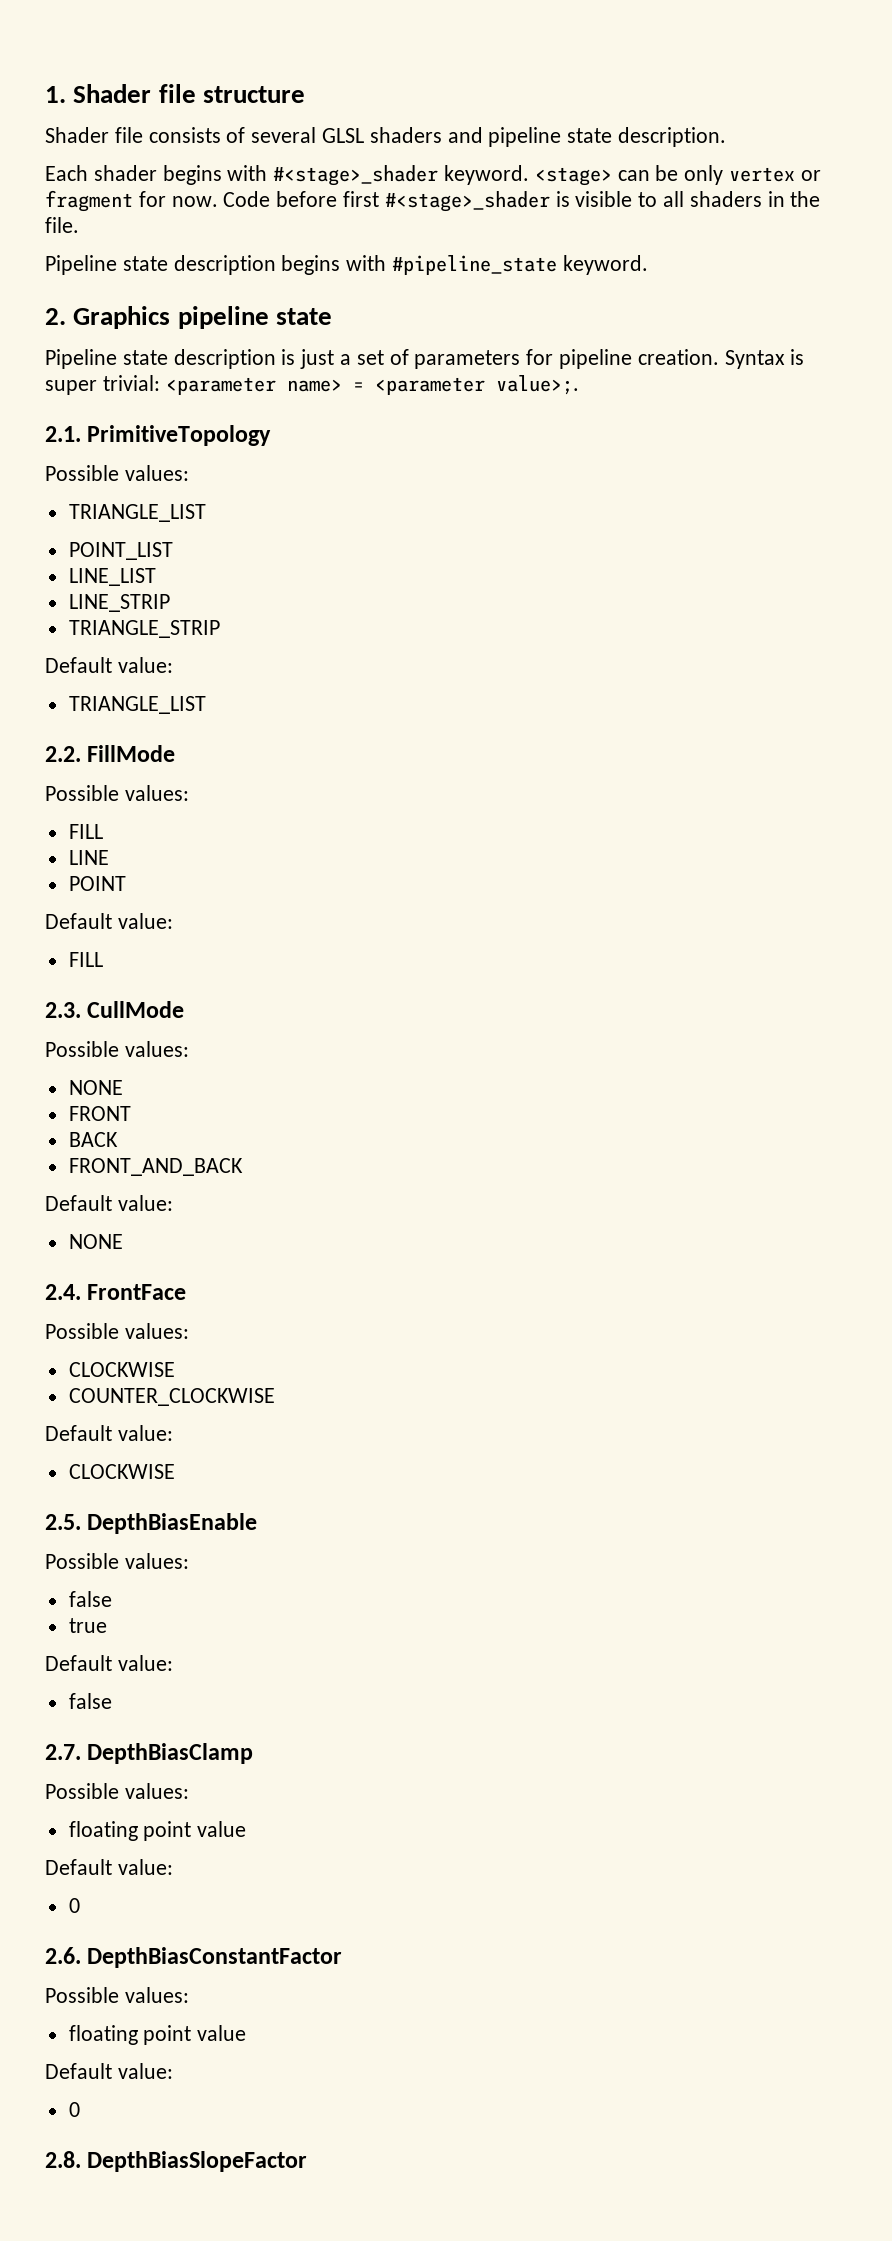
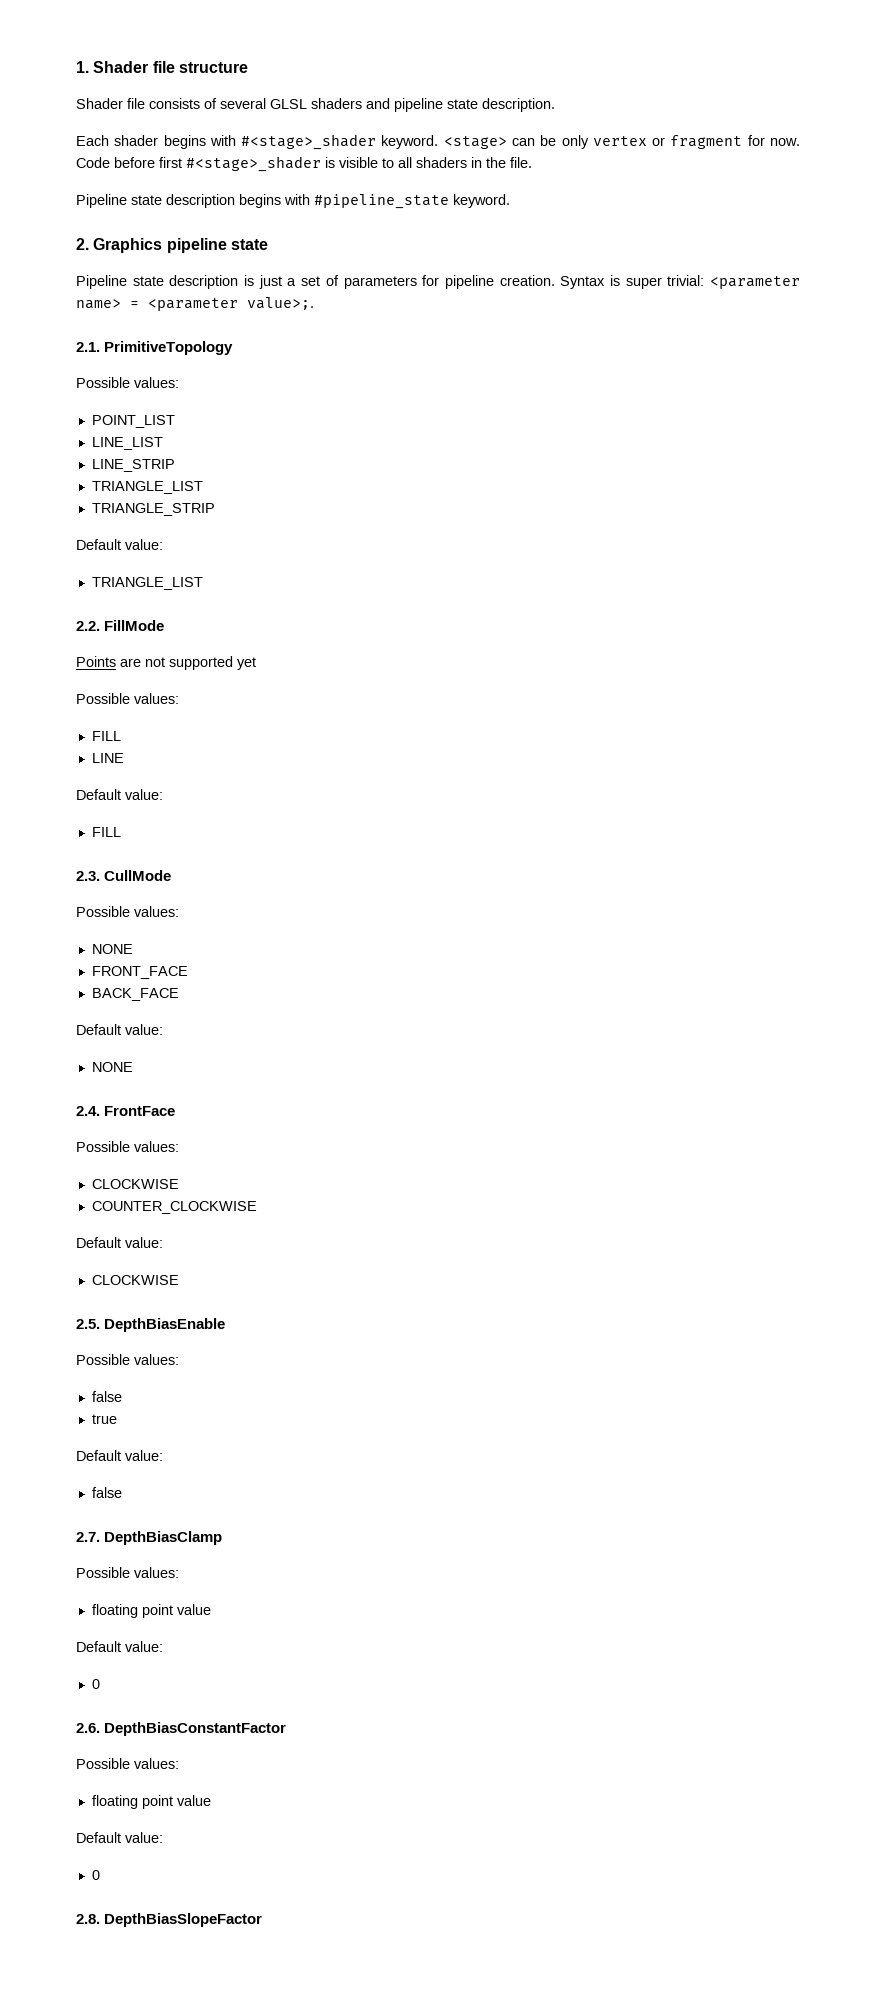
[68,504,206,522] // TRIANGLE_LIST -> (179, 382) none
(170, 603) none -> [91,481,203,494] // TRIANGLE_LIST
(176, 753) none -> [76,656,256,670] // Points are not supported yet
[68,876,126,891] // POINT -> (124, 758) none
[68,1106,131,1121] [68,1132,118,1147] [68,1158,243,1176] FRONT // BACK // FRONT_AND_BACK -> [91,966,188,979] [91,988,179,1001] FRONT_FACE // BACK_FACE

